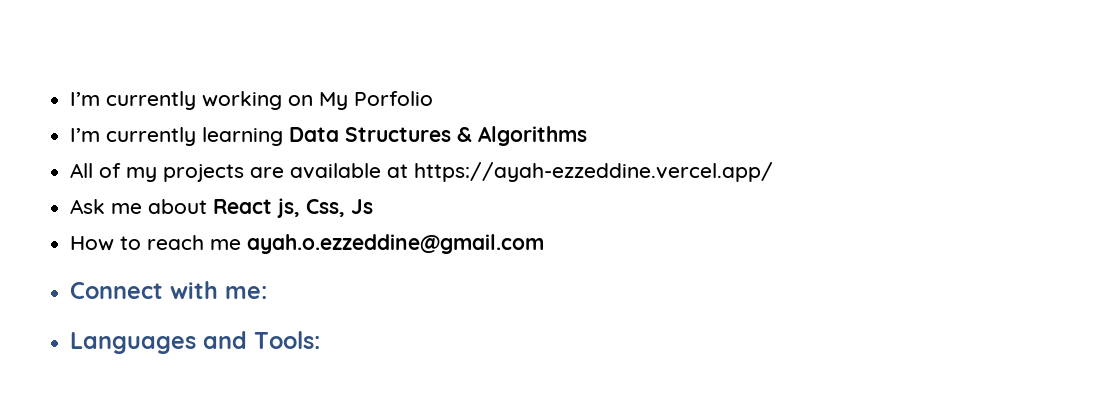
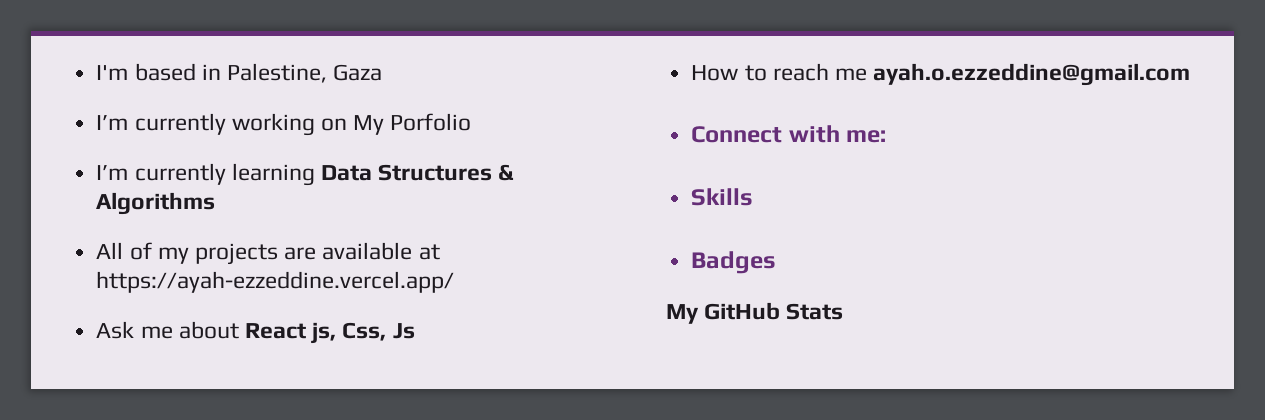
[70,92,101,106] I’m -> [96,63,383,83] [96,115,129,130] I'm based in Palestine, Gaza // I’m
[70,331,321,354] Languages and Tools: -> [691,188,754,206] [691,251,777,274] [666,302,844,324] Skills // Badges // My GitHub Stats

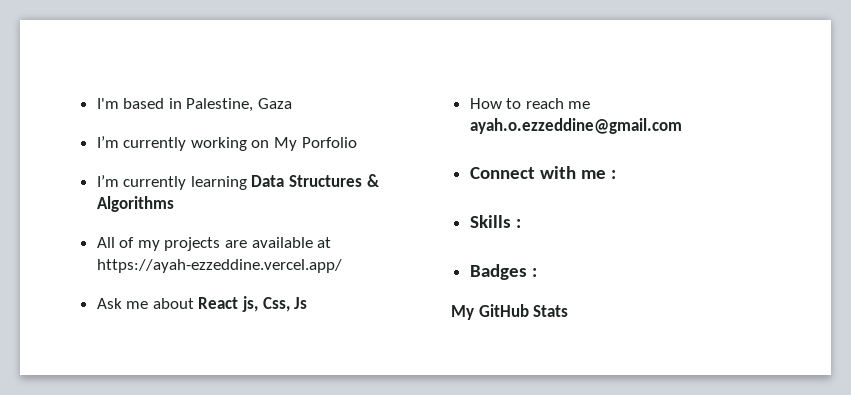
[846,130,887,143] me: -> [580,170,616,179] me :
(754, 197) none -> [515,219,521,228] :
(777, 262) none -> [531,268,537,277] :

